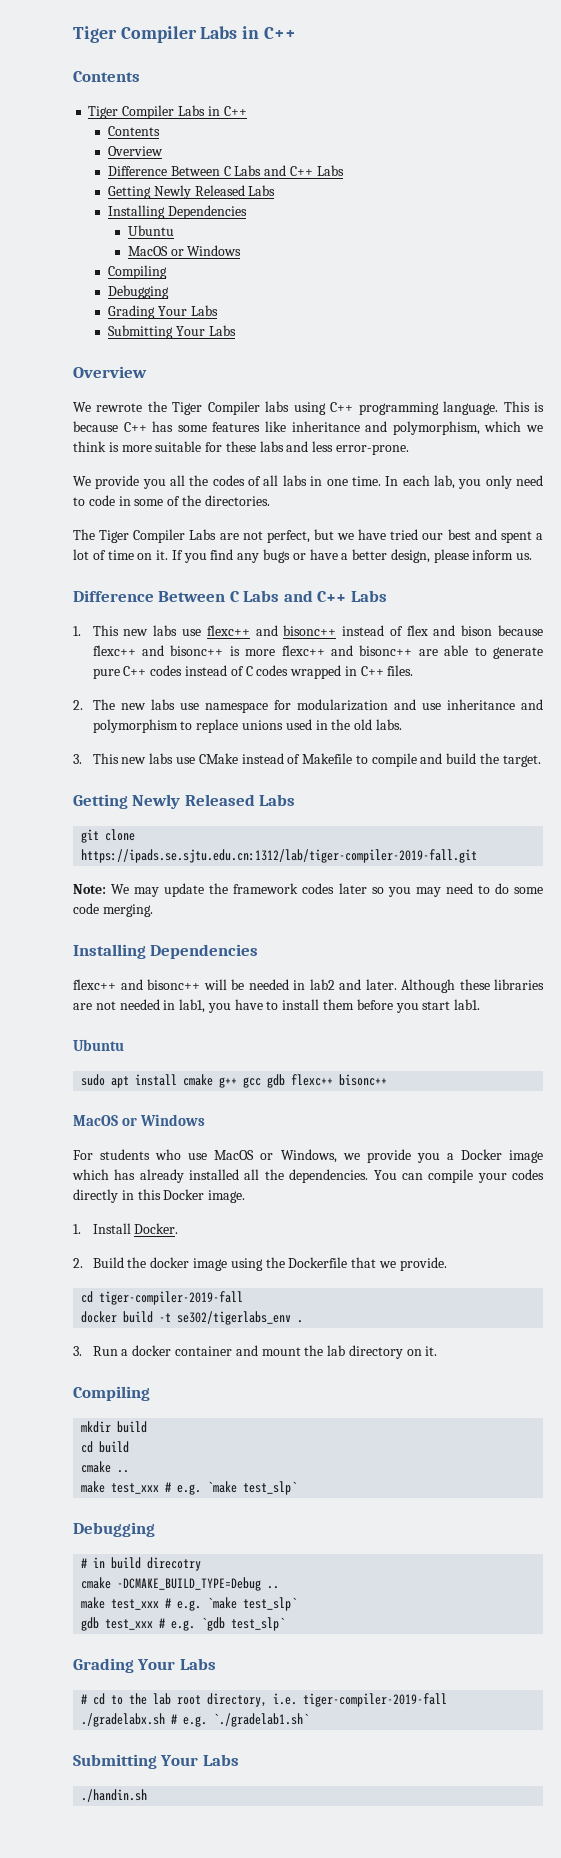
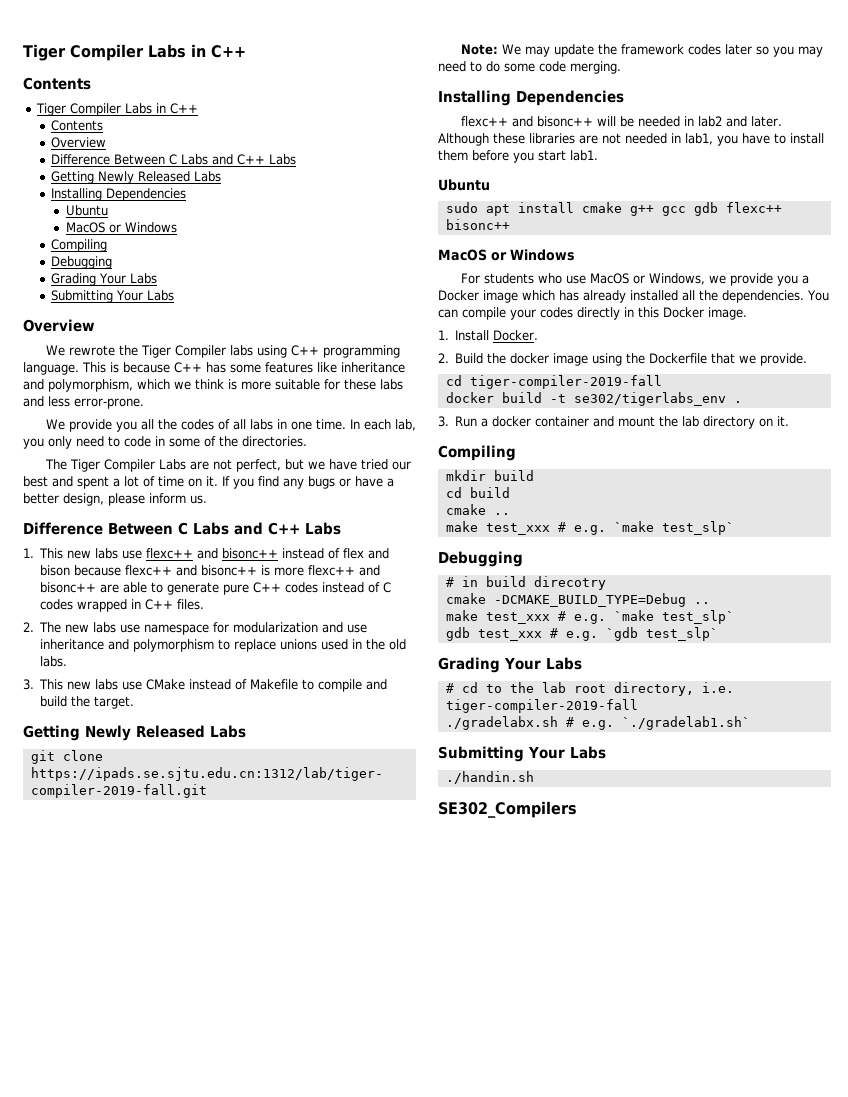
(148, 1795) none -> [438,801,577,818] // SE302_Compilers

